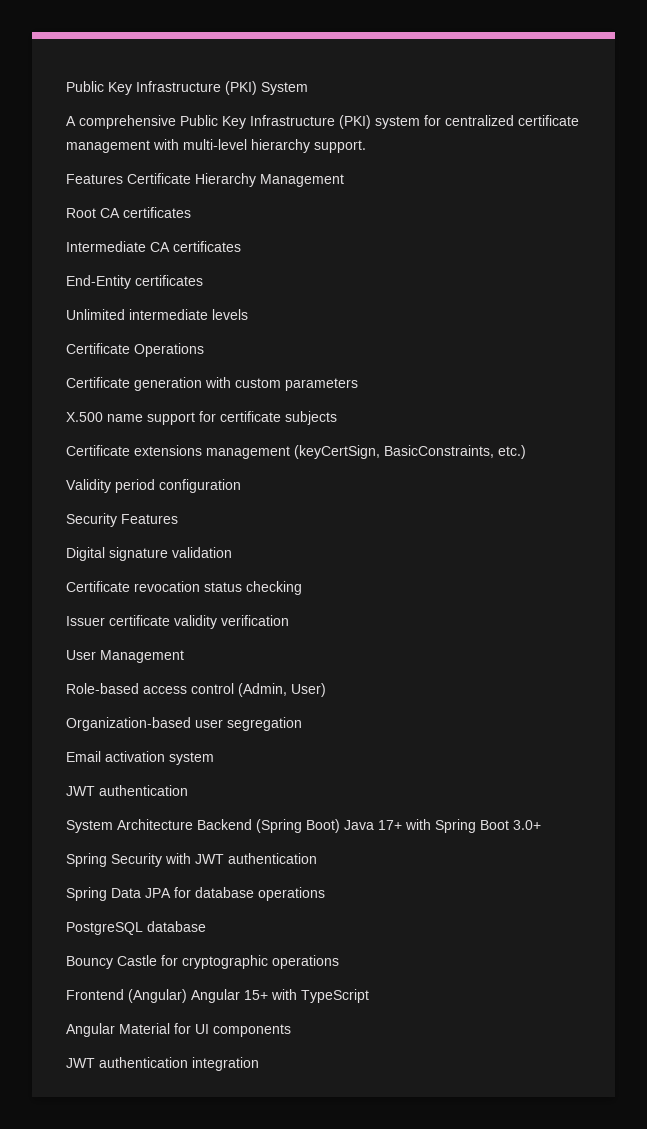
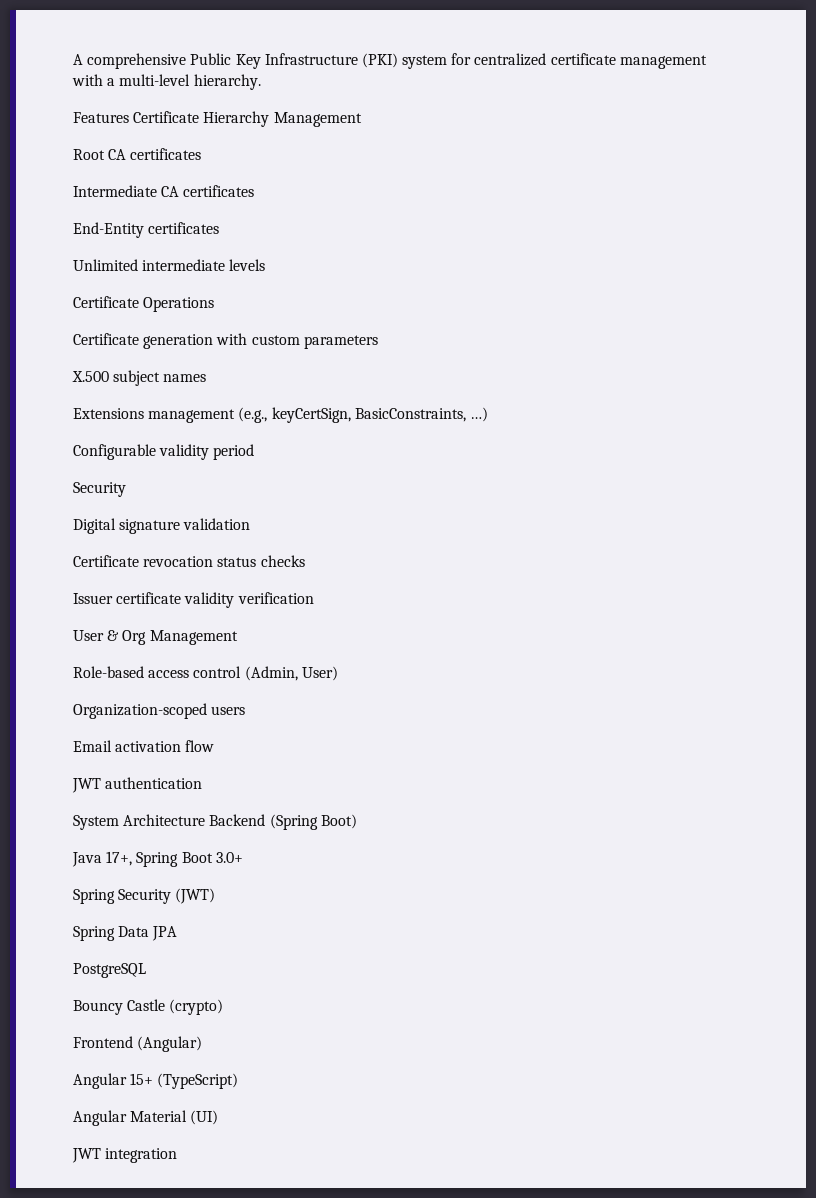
[66,81,308,95] Public Key Infrastructure (PKI) System // -> (73, 59) none
[183,139,366,153] multi-level hierarchy support. -> [107,74,261,90] a multi-level hierarchy.
[107,411,337,425] [66,445,526,459] [66,479,111,493] name support for certificate subjects // Certificate extensions management (keyCertSign, BasicConstraints, etc.) // Validity -> [113,370,207,386] [73,407,488,423] [73,444,210,460] subject names // Extensions management (e.g., keyCertSign, BasicConstraints, …) // Configurable validity
[159,479,241,493] [66,513,178,527] configuration // Security Features -> [73,482,126,497] // Security
[246,581,302,595] checking -> [260,555,305,567] checks
(96, 655) none -> [107,630,147,645] & Org
[66,717,302,731] Organization-based user segregation -> [73,703,246,719] Organization-scoped users
[169,752,214,765] system -> [185,740,215,752] flow
[344,819,431,830] Java 17+ with -> [72,851,133,867] // Java 17+,
[165,853,317,864] with JWT authentication -> [175,888,216,904] (JWT)
[174,887,325,901] for database operations -> (178, 933) none
[147,921,206,932] database -> (146, 970) none
[161,955,339,969] for cryptographic operations -> [169,999,224,1015] (crypto)
(187, 996) none -> (203, 1044) //
[271,989,369,1003] with TypeScript -> [157,1073,239,1089] (TypeScript)
[174,1023,291,1037] [66,1057,188,1068] for UI components // JWT authentication -> [190,1110,219,1125] [72,1148,101,1163] (UI) // JWT

